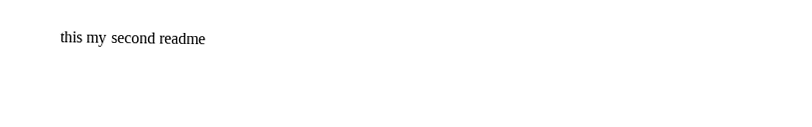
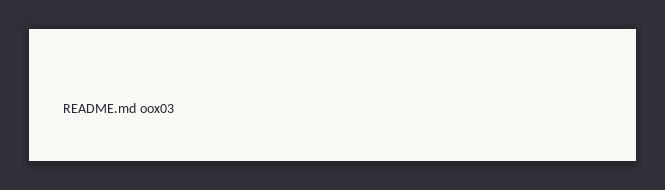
[60,31,206,47] this my second readme -> [63,103,174,113] README.md oox03

